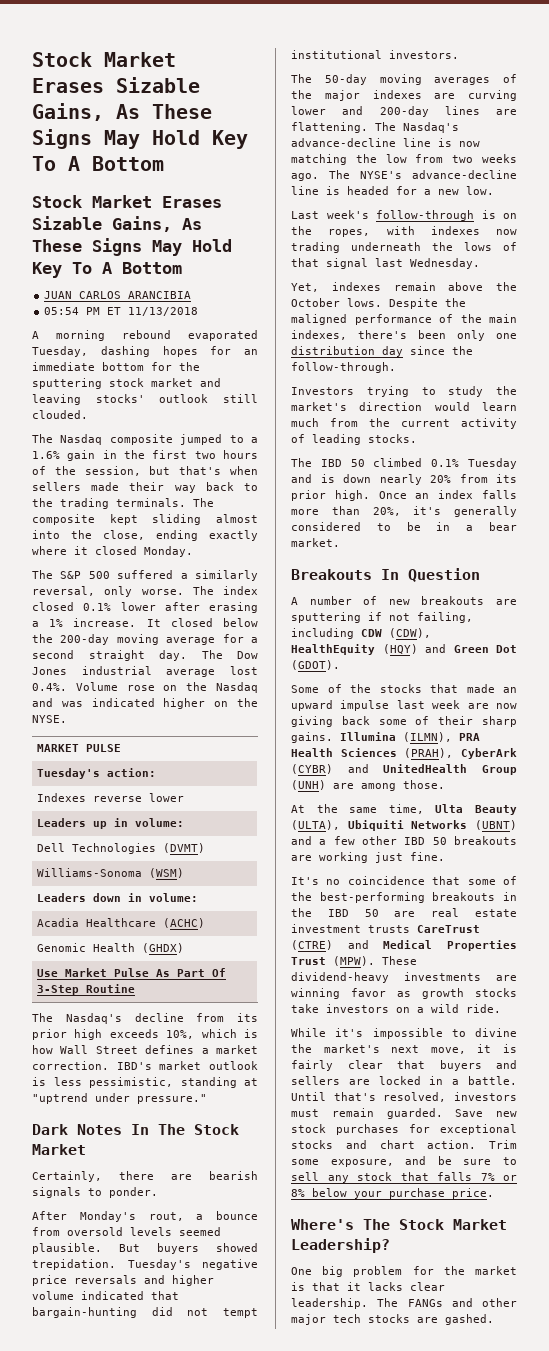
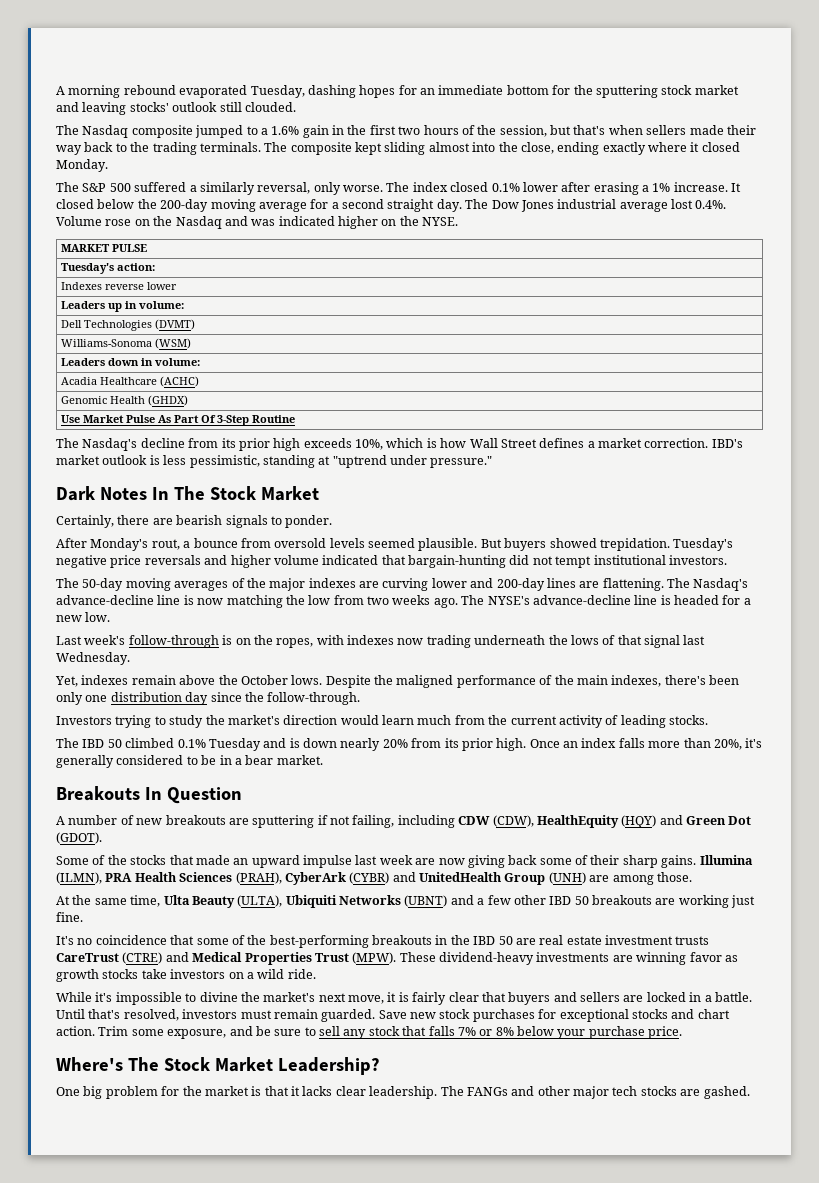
[32,52,176,67] [32,77,200,93] [32,103,212,121] [32,129,248,149] [32,156,164,171] [32,195,222,208] [32,216,202,232] [32,238,232,256] [32,262,182,278] [44,291,192,299] [44,307,199,316] Stock Market Erases Sizable Gains, As These Signs May Hold Key To A Bottom // Stock Market Erases Sizable Gains, As These Signs May Hold Key To A Bottom // JUAN CARLOS ARANCIBIA // 05:54 PM ET 11/13/2018 // -> (56, 90) none

